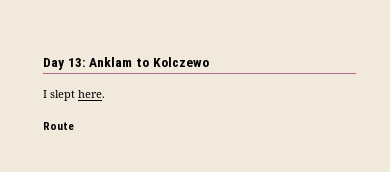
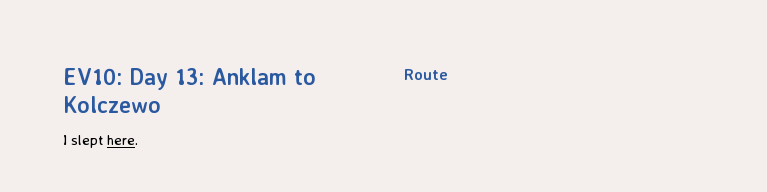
(43, 64) none -> [63,68,123,85] EV10:

